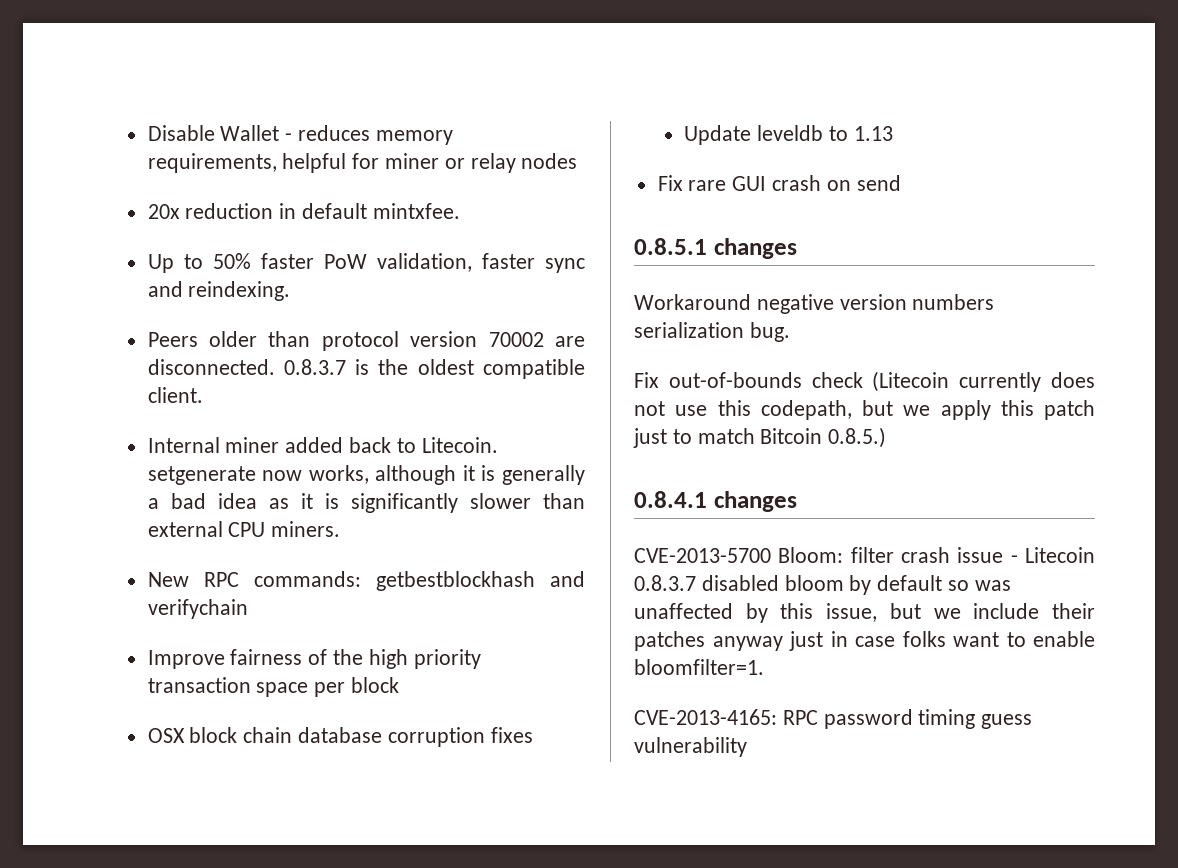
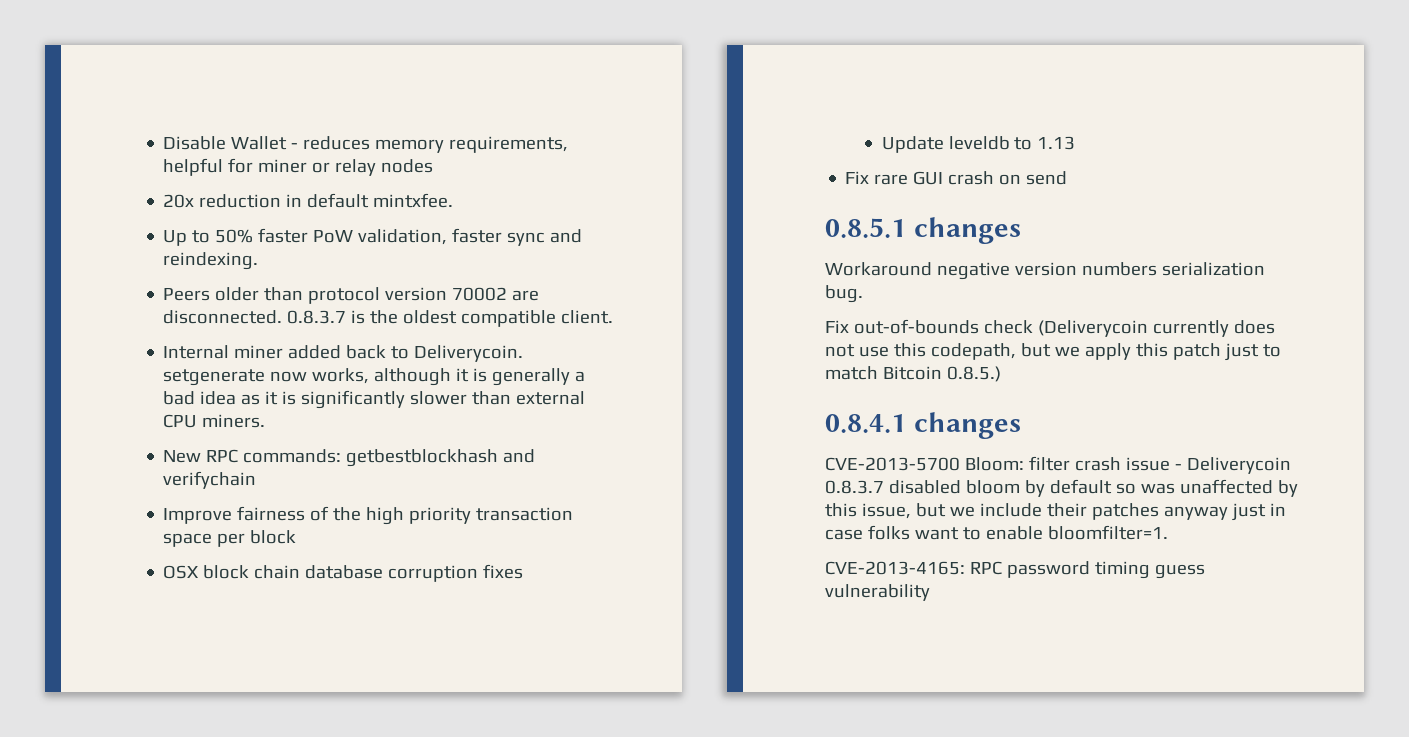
[421,437,498,453] Litecoin. -> [414,345,524,362] Deliverycoin.
[872,371,950,392] (Litecoin -> [1037,320,1148,337] (Deliverycoin
[1025,547,1095,563] Litecoin -> [1186,457,1291,474] Deliverycoin

